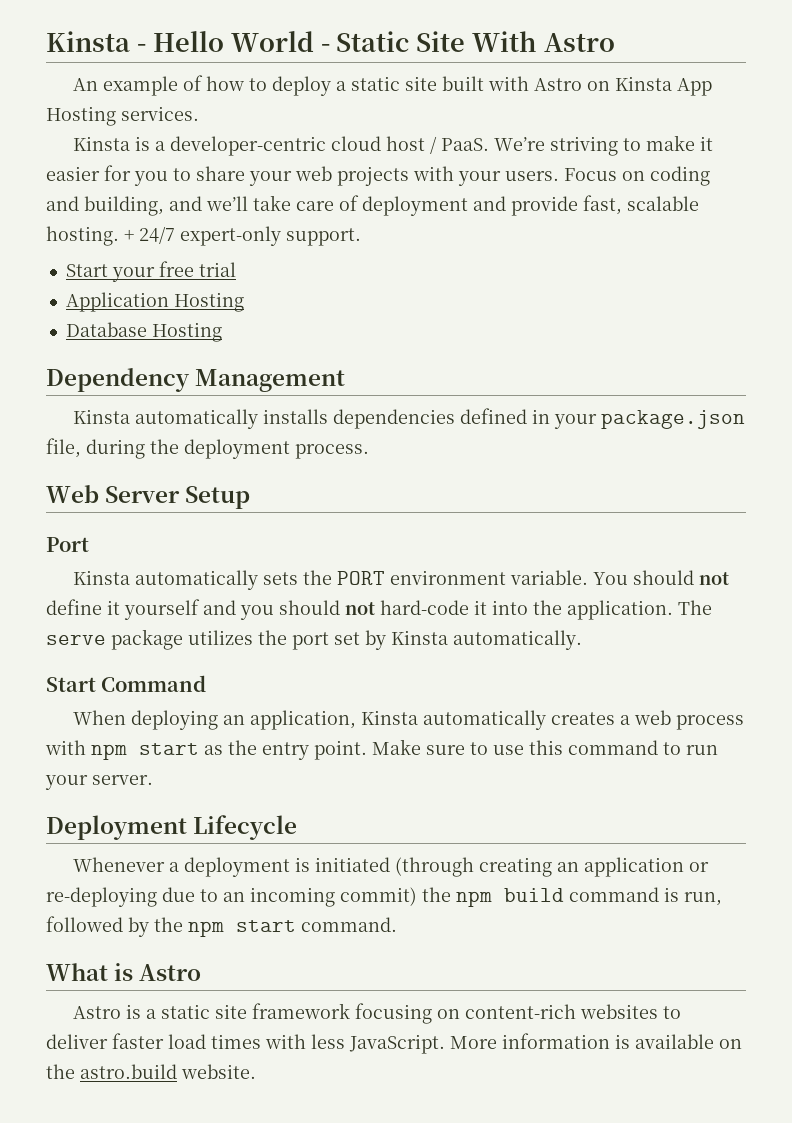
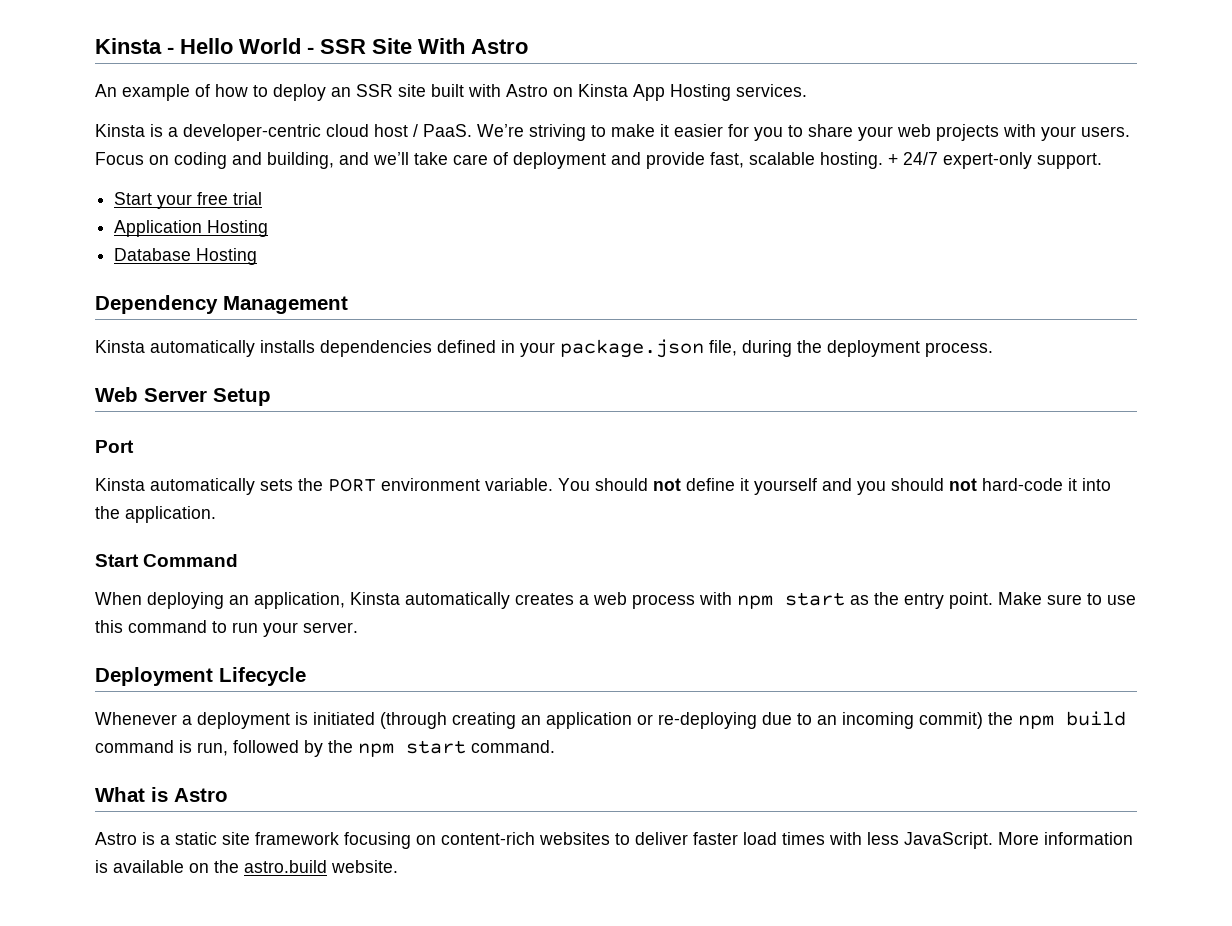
[336,31,410,52] Static -> [320,39,366,54] SSR
[336,76,401,91] a static -> [331,84,393,97] an SSR
[678,600,712,615] [46,629,582,650] The serve package utilizes the port set by Kinsta automatically. -> (216, 514) none

